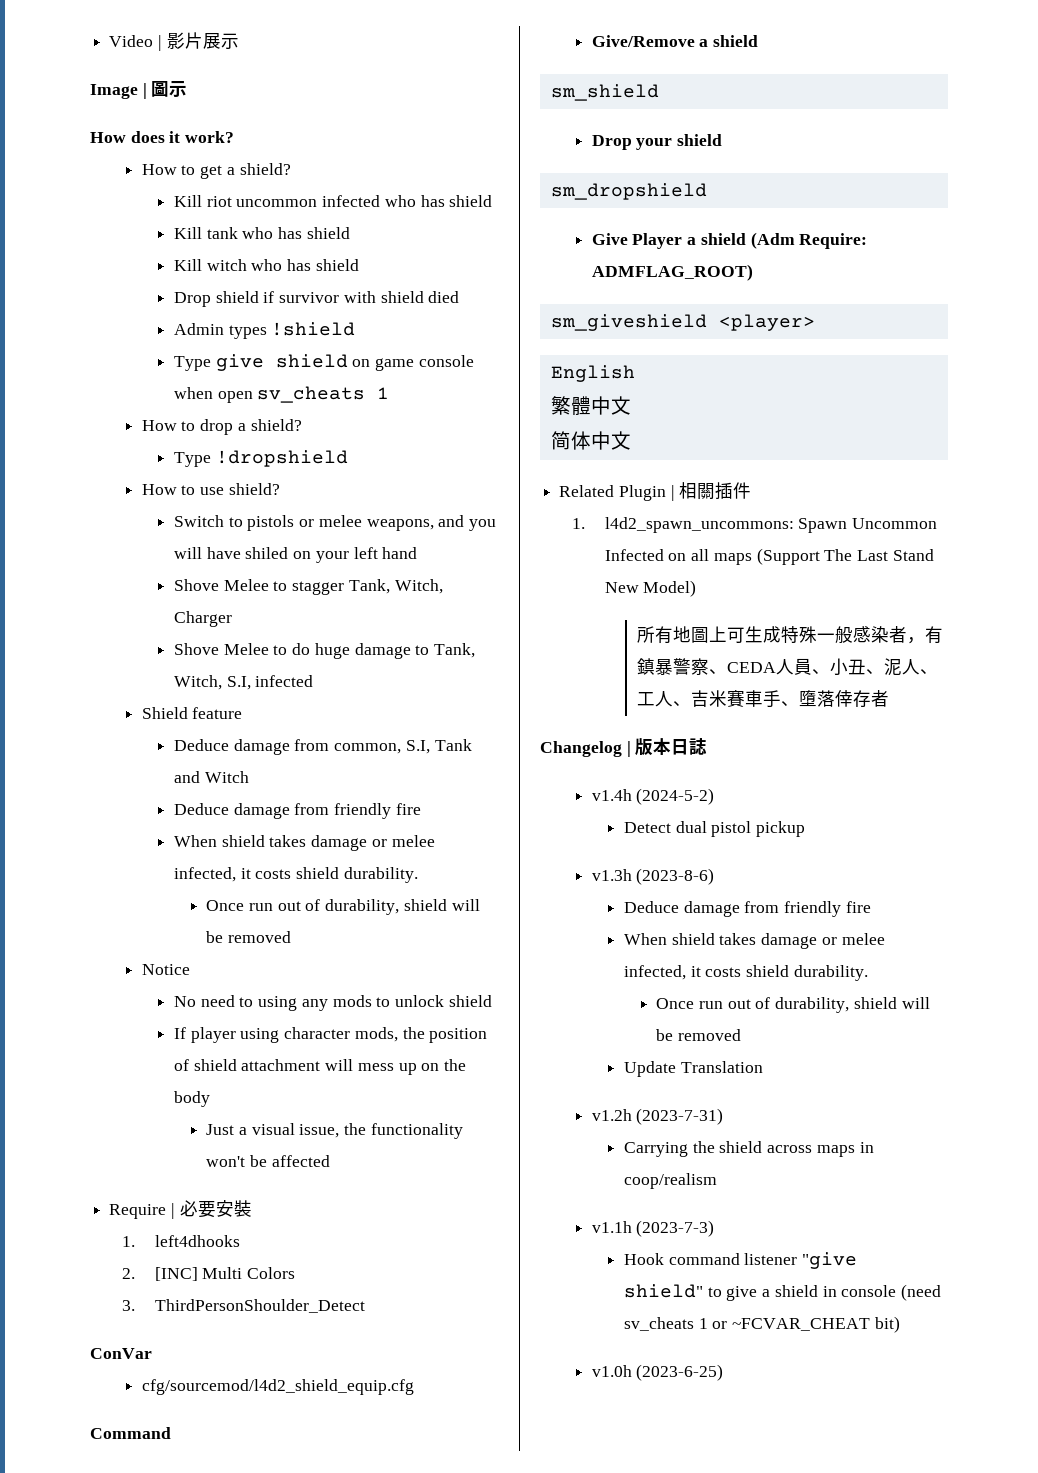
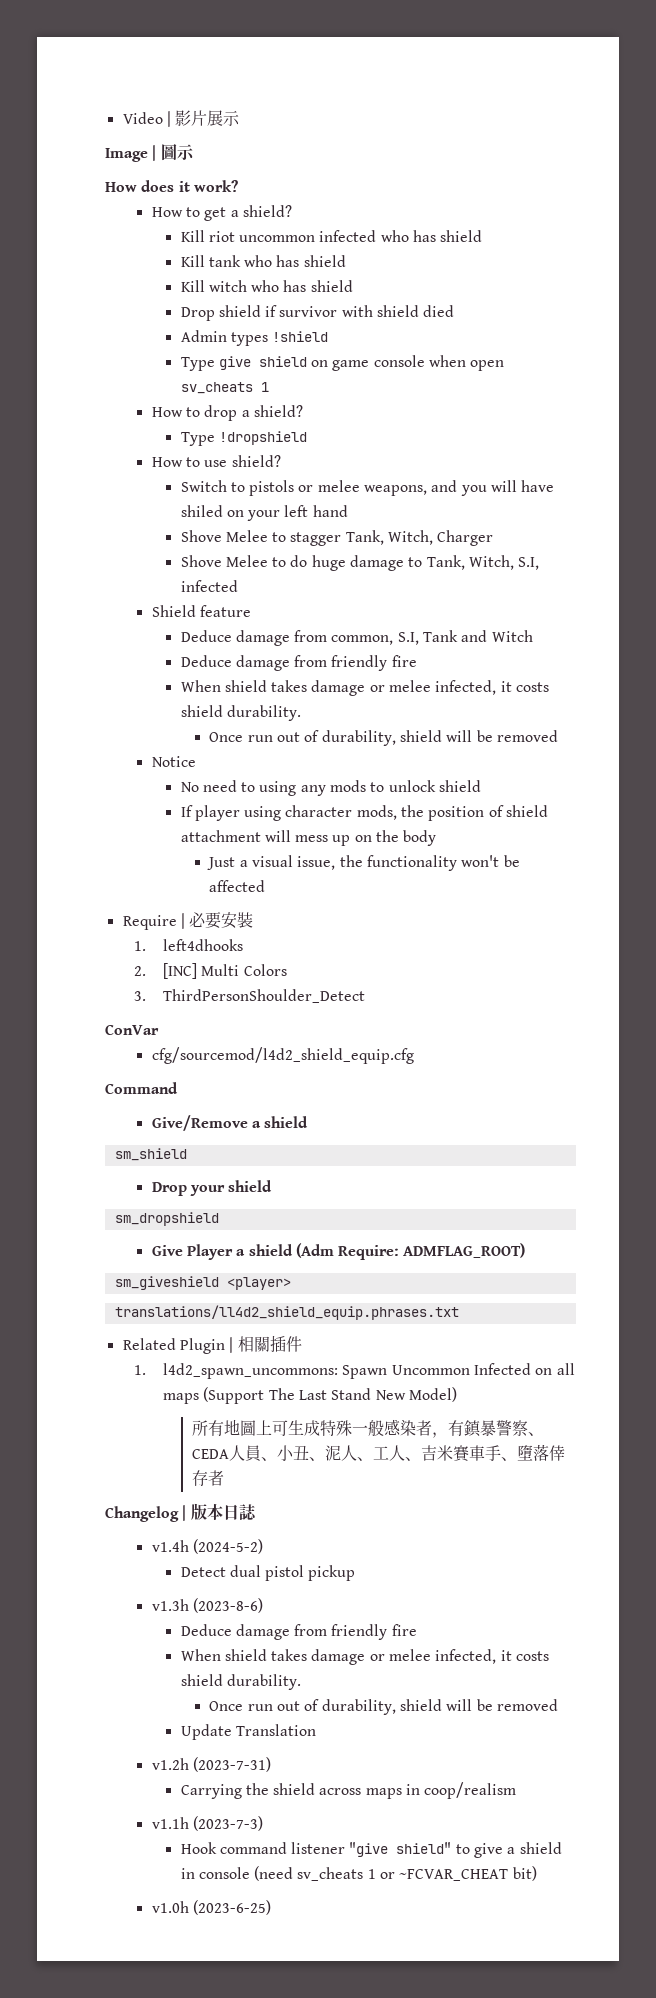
[550,365,635,382] [550,396,631,415] [550,431,631,450] English // 繁體中文 // 简体中文 -> [114,1305,459,1320] translations/ll4d2_shield_equip.phrases.txt

